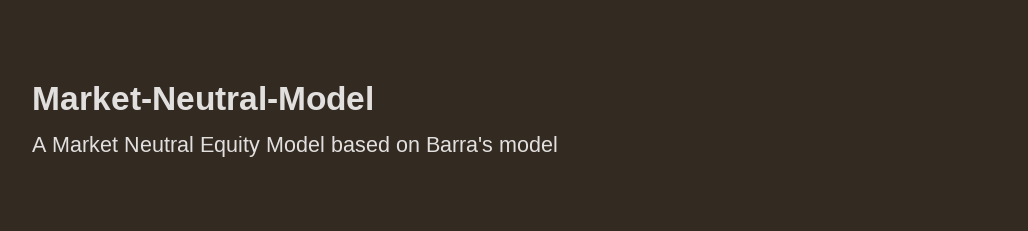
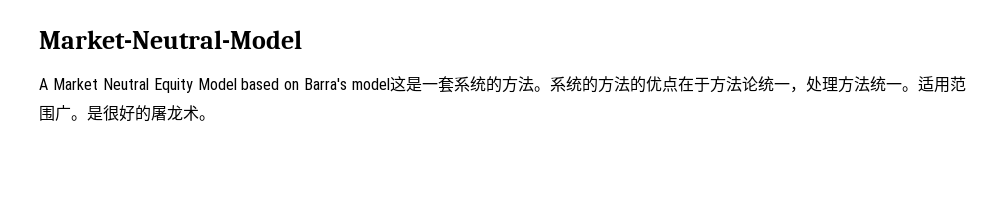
(558, 144) none -> [390,76,966,93] [39,105,215,122] 这是一套系统的方法。系统的方法的优点在于方法论统一，处理方法统一。适用范围广。是很好的屠龙术。

